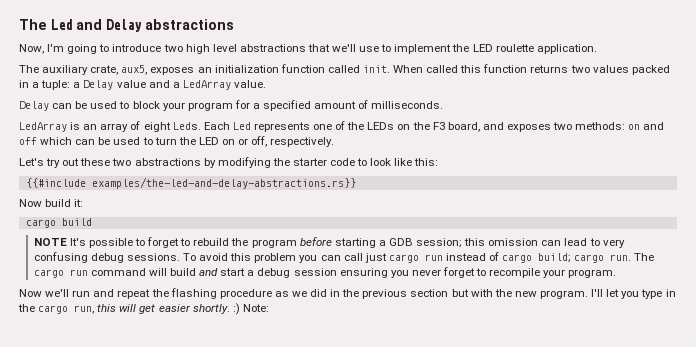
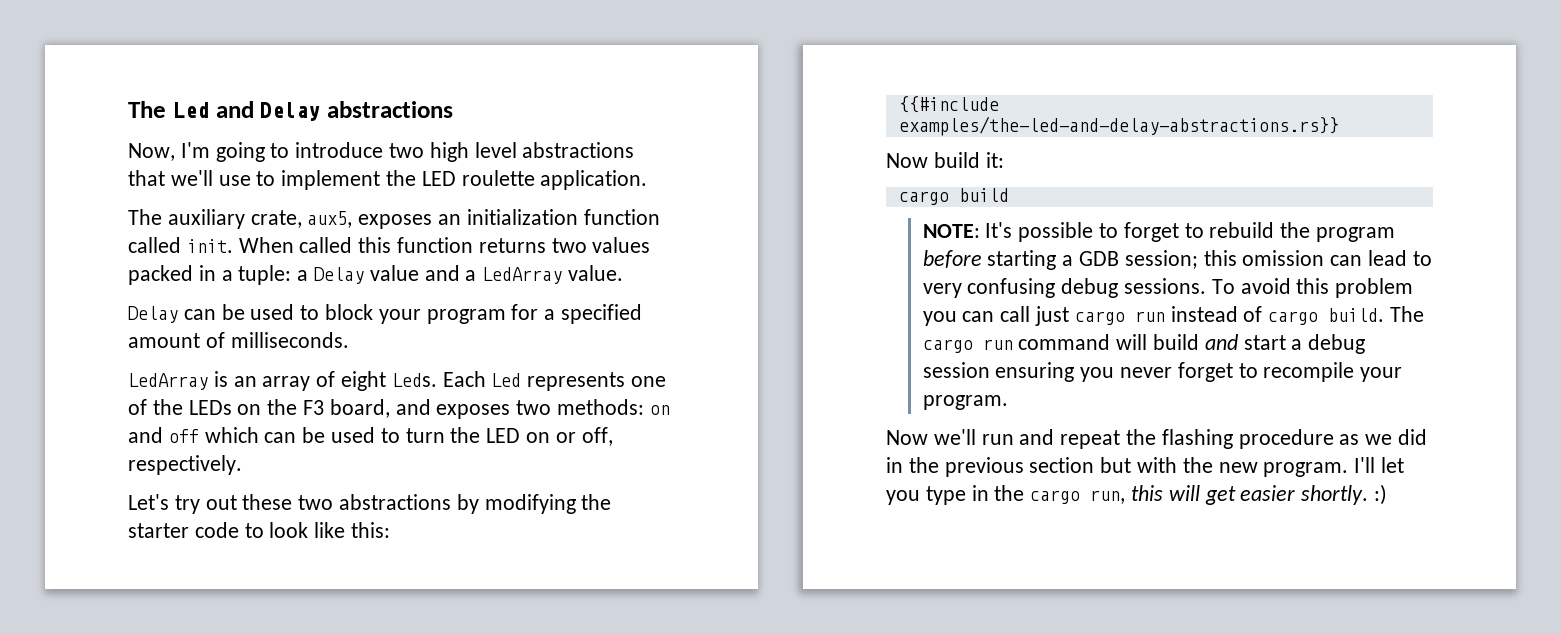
[33,238,67,246] NOTE -> [922,224,980,238] NOTE:
[538,253,632,263] build; cargo run. -> [1328,308,1385,322] build.
[242,304,269,312] Note: -> (1388, 494) none

